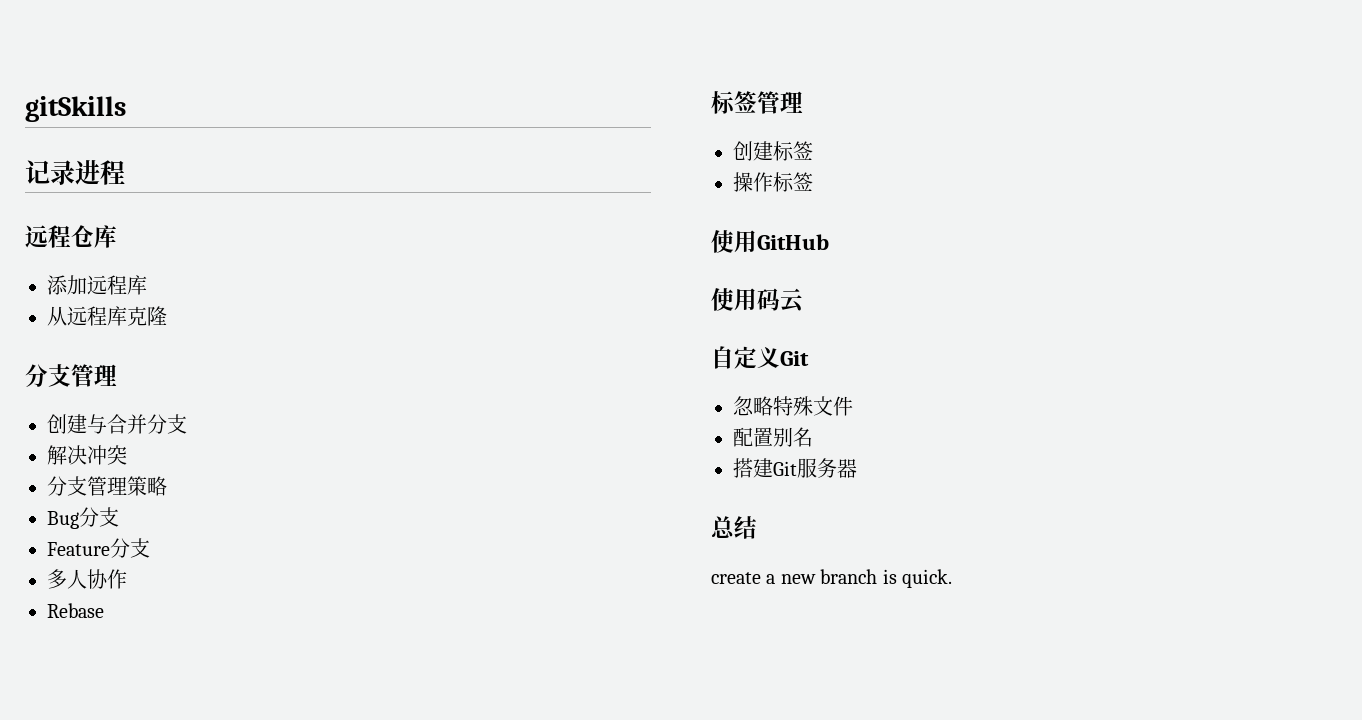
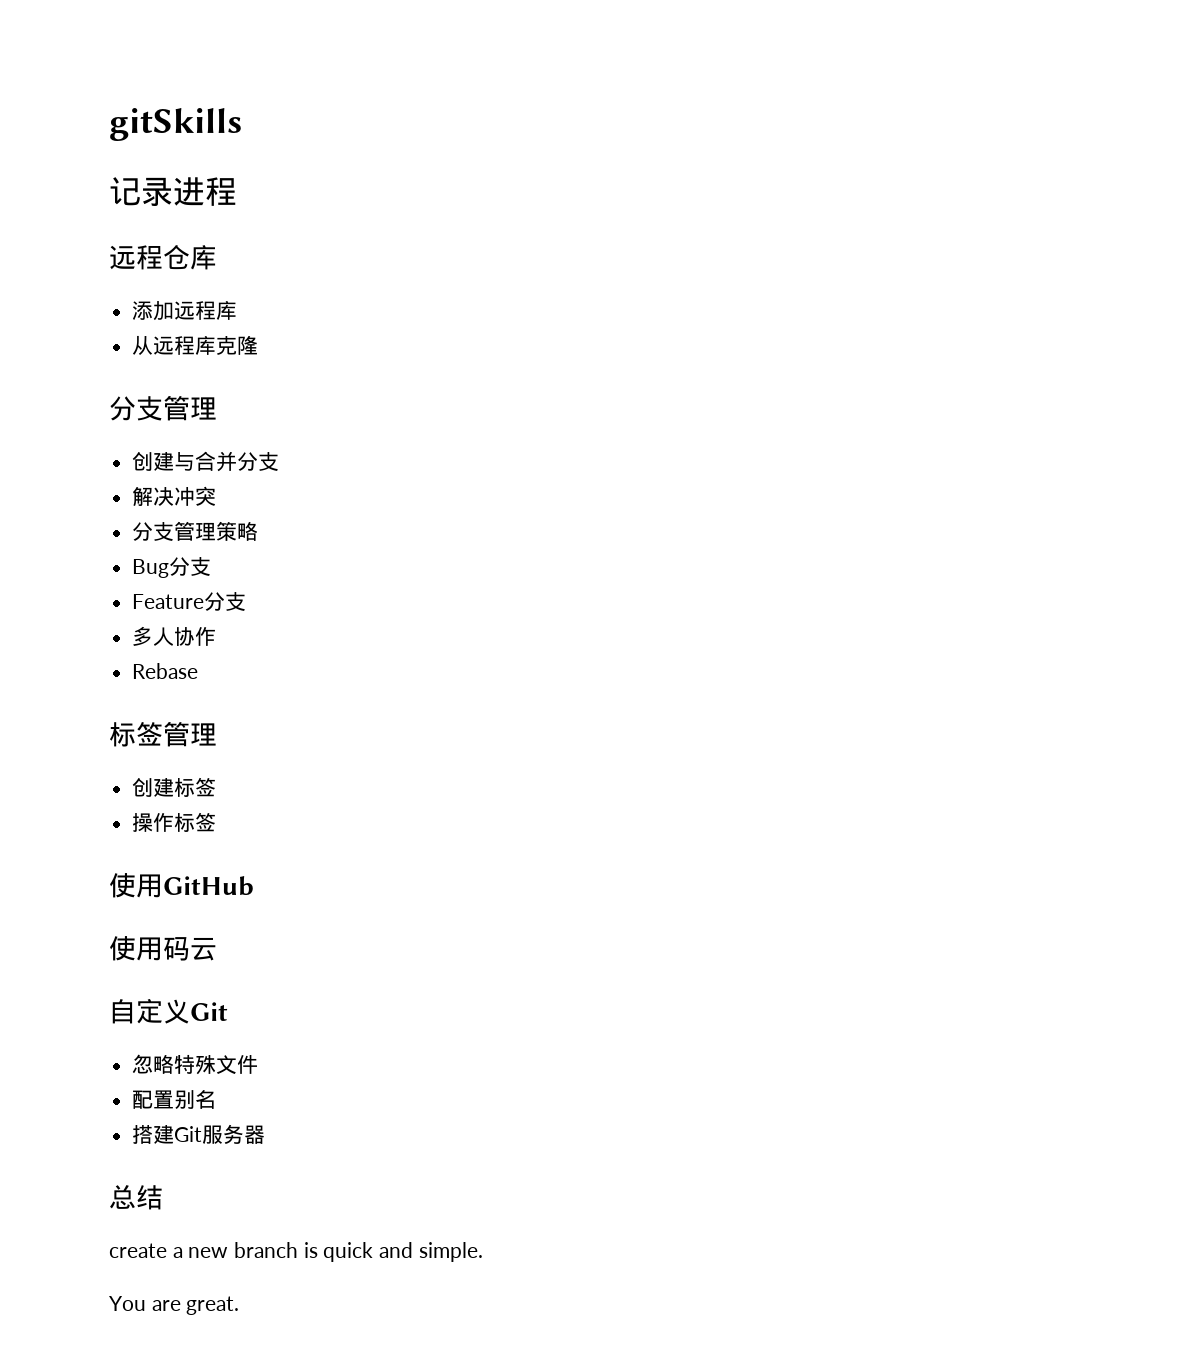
[902,569,952,588] quick. -> [323,1242,483,1262] [109,1296,240,1315] quick and simple. // You are great.

